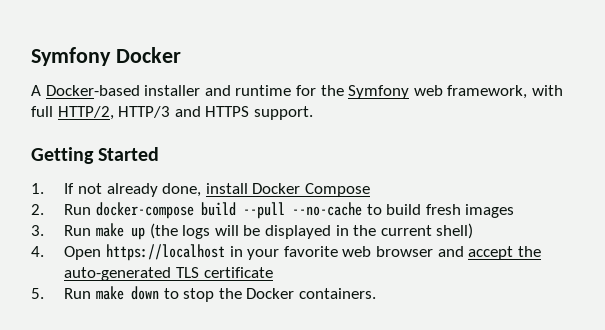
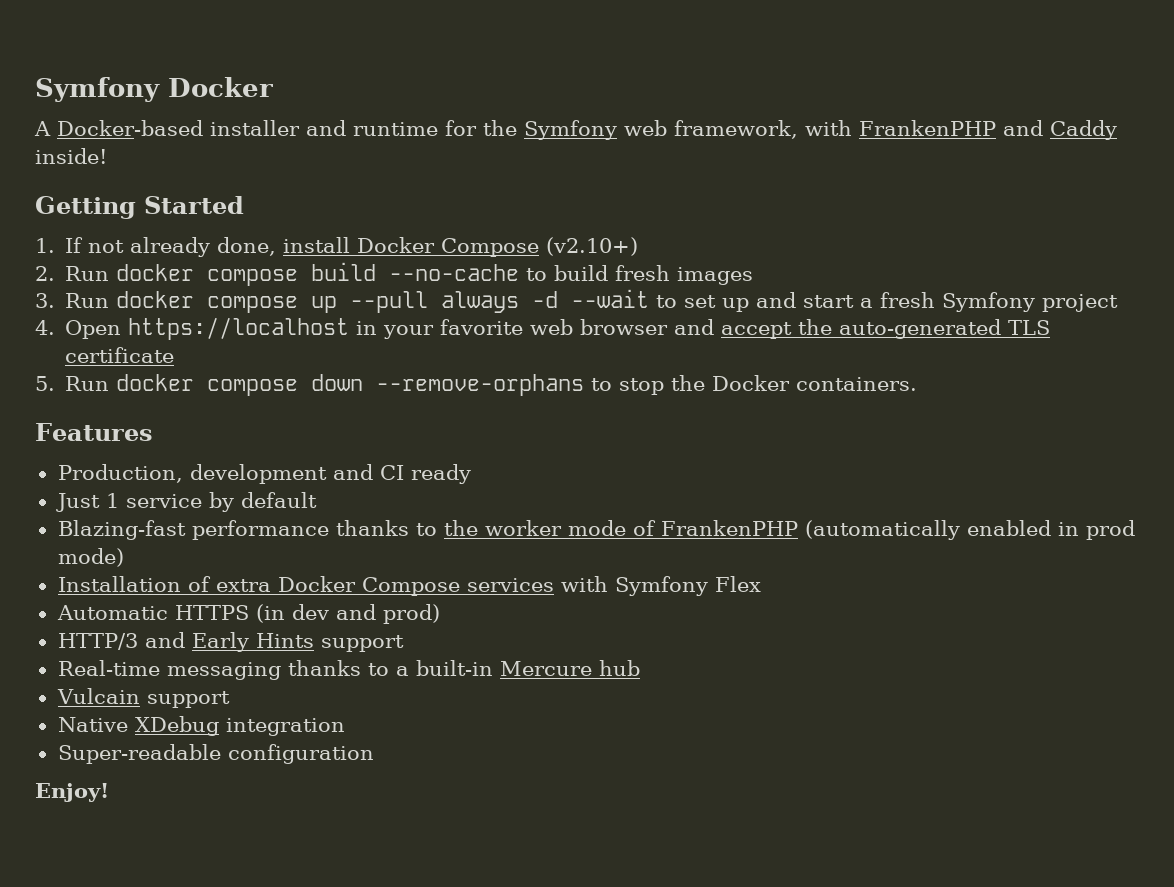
[31,106,313,120] full HTTP/2, HTTP/3 and HTTPS support. -> [859,120,1117,140] [35,148,107,164] FrankenPHP and Caddy inside!
(371, 190) none -> [546,237,639,256] (v2.10+)
[96,202,286,219] docker-compose build --pull -> [116,262,377,286] docker compose build
[96,223,474,240] make up (the logs will be displayed in the current shell) -> [116,289,1119,313] docker compose up --pull always -d --wait to set up and start a fresh Symfony project
[96,286,160,300] make down -> [116,374,585,396] docker compose down --remove-orphans
(377, 293) none -> [35,423,153,441] [57,464,471,484] [55,492,317,512] [57,520,1135,540] [57,548,124,567] [57,576,761,596] [56,604,440,624] [57,632,404,652] [57,660,640,680] [56,688,230,708] [57,716,345,736] [57,744,374,764] [35,783,109,802] // Features // Production, development and CI ready // Just 1 service by default // Blazing-fast performance thanks to the worker mode of FrankenPHP (automatically enabled in prod mode) // Installation of extra Docker Compose services with Symfony Flex // Automatic HTTPS (in dev and prod) // HTTP/3 and Early Hints support // Real-time messaging thanks to a built-in Mercure hub // Vulcain support // Native XDebug integration // Super-readable configuration // Enjoy!

